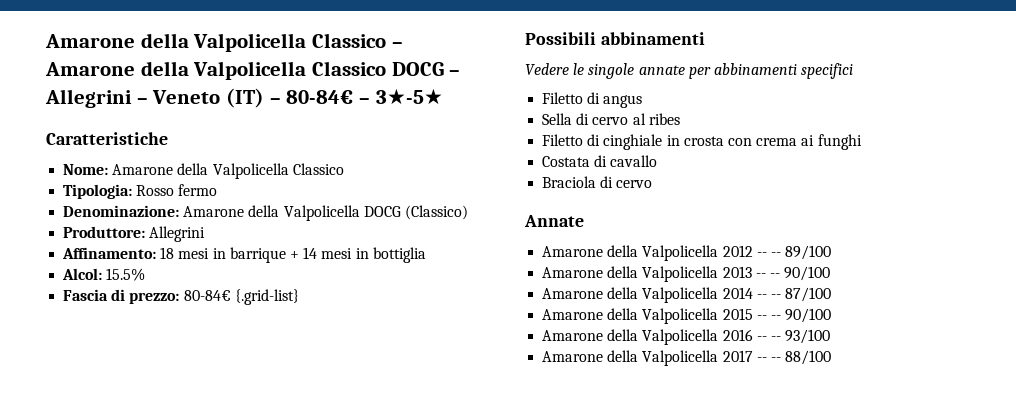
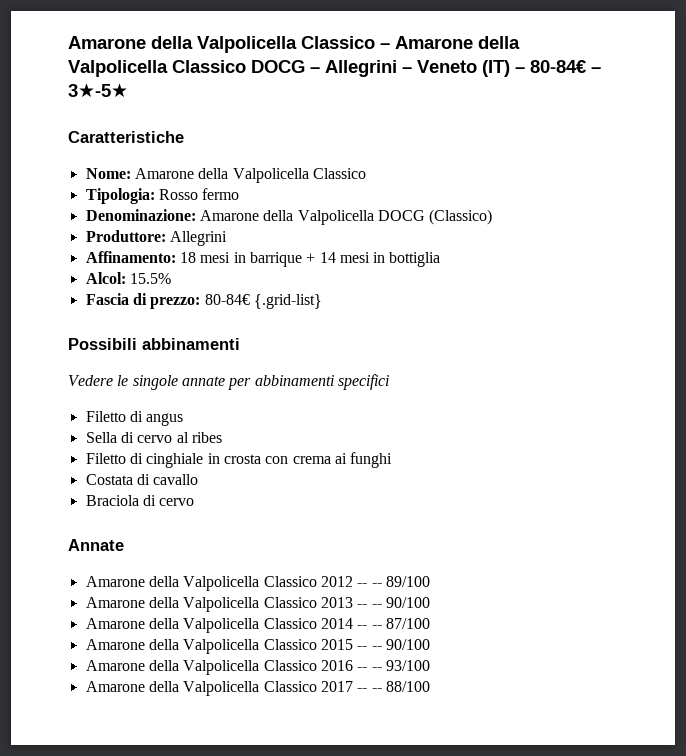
(719, 253) none -> [263,576,317,587] Classico
(719, 274) none -> [263,597,317,608] Classico
(719, 295) none -> [263,618,317,629] Classico
(719, 316) none -> [263,639,317,650] Classico
(719, 337) none -> [263,660,317,671] Classico
(719, 358) none -> [263,681,317,692] Classico

